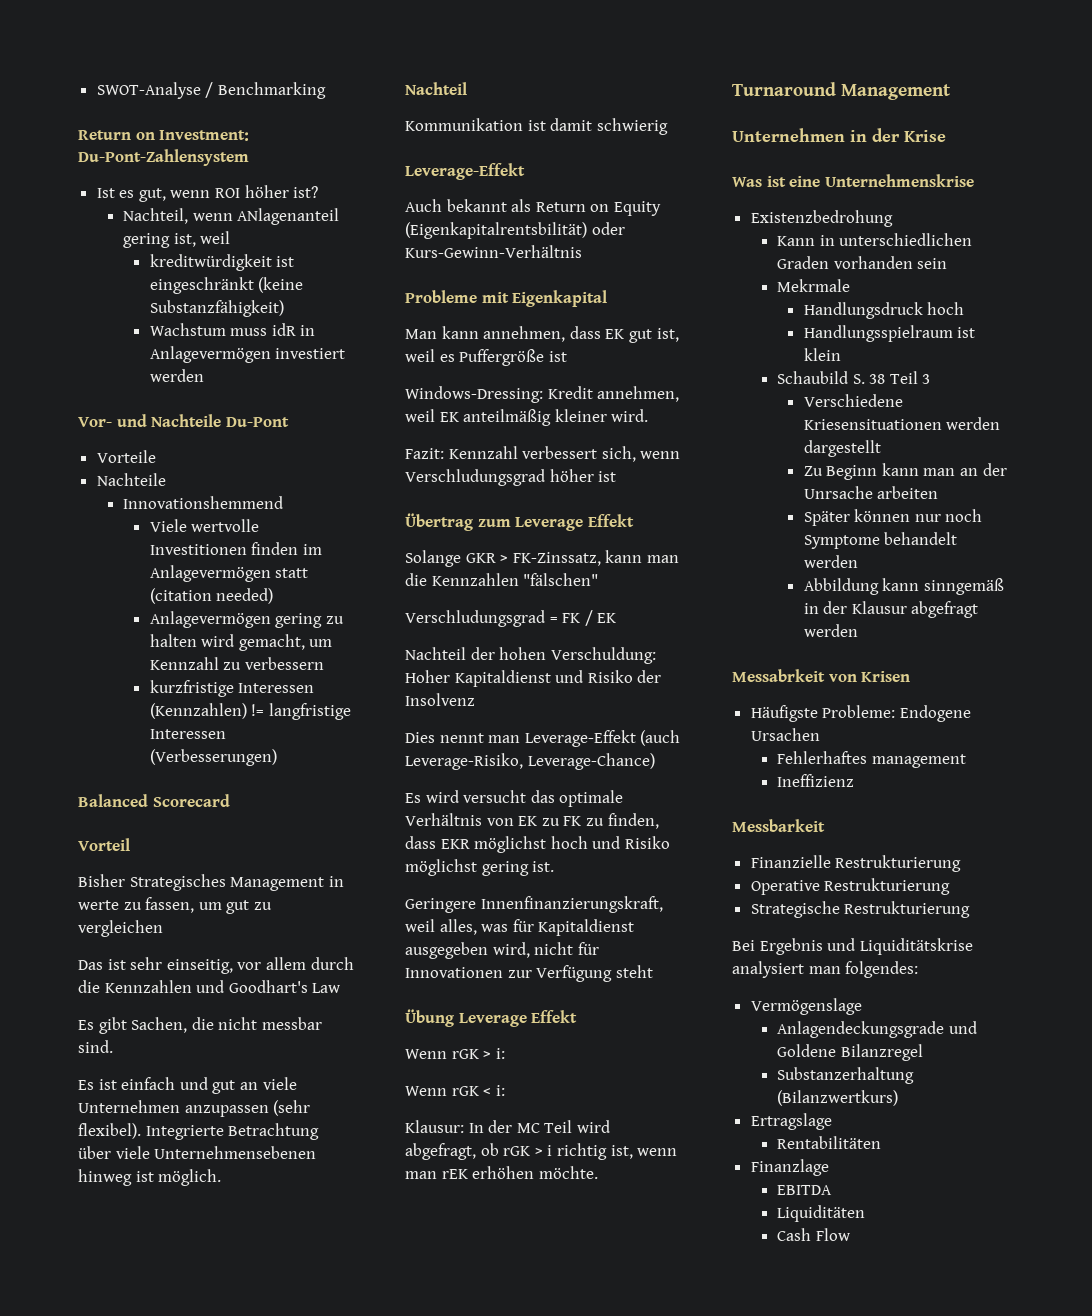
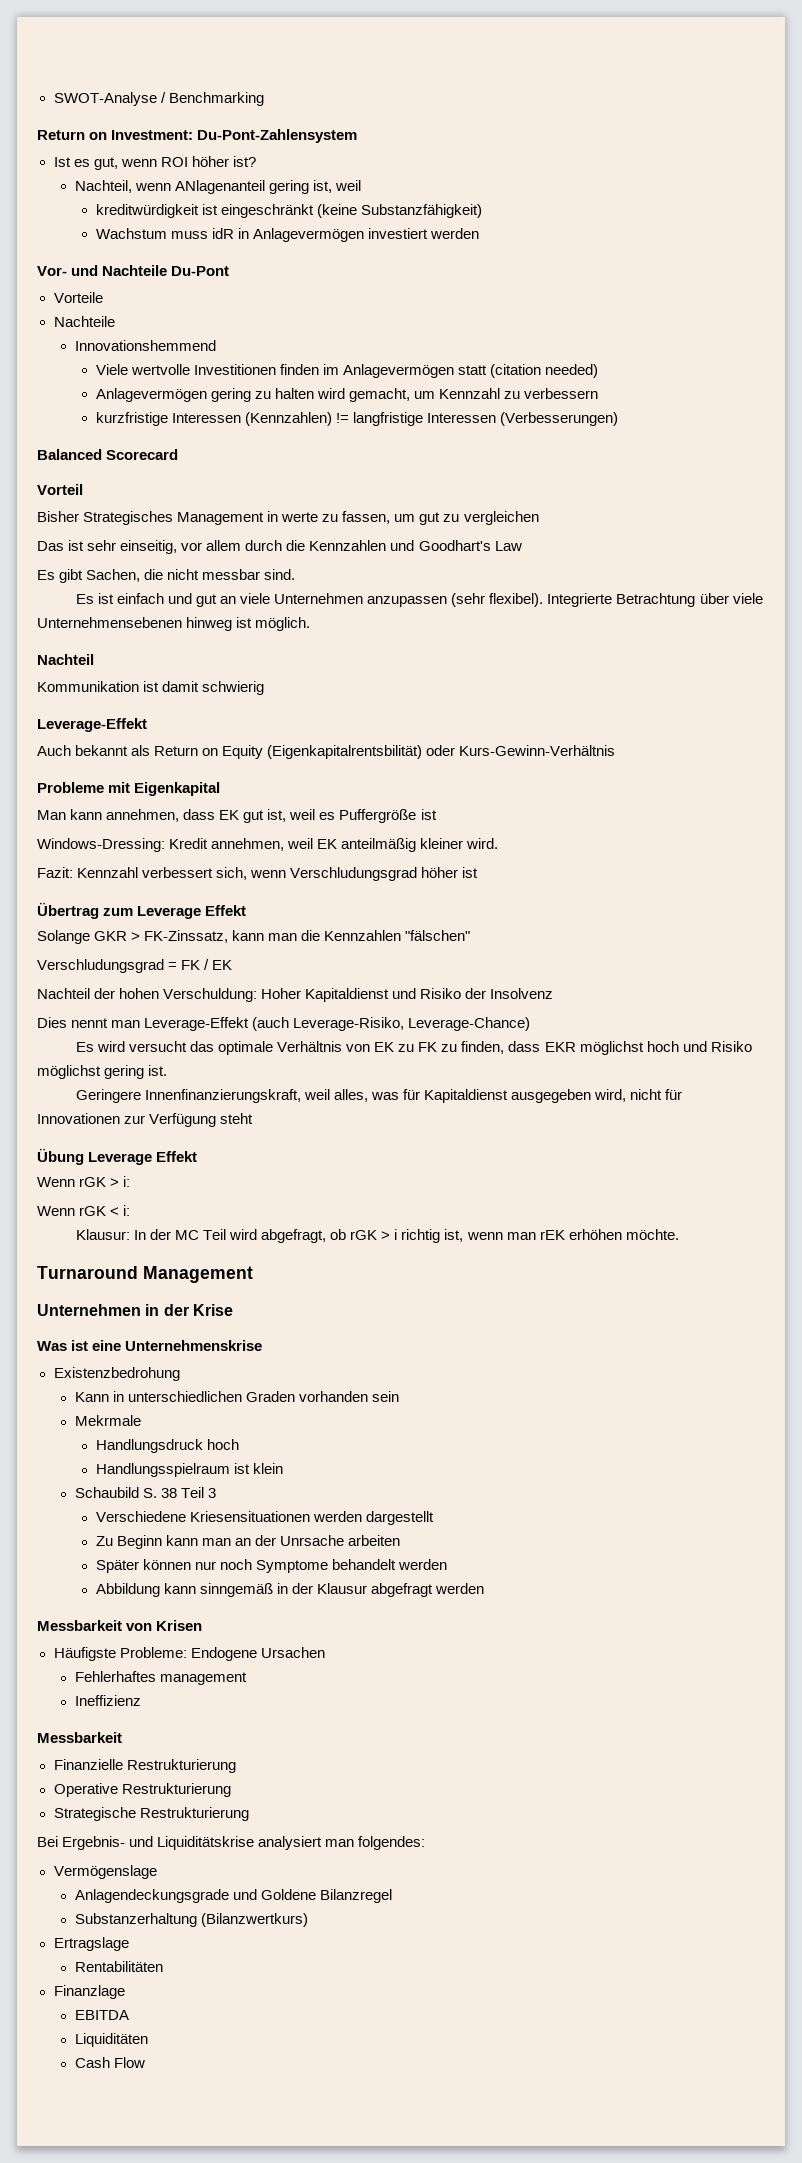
[732,669,825,682] Messabrkeit -> [37,1620,122,1631] Messbarkeit
[759,938,823,955] Ergebnis -> [62,1836,126,1850] Ergebnis-

